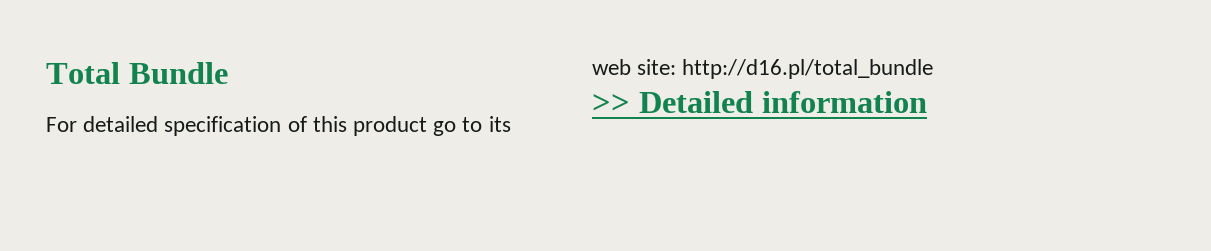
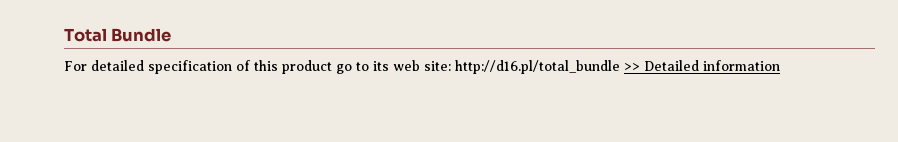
(934, 69) // -> (620, 67) none

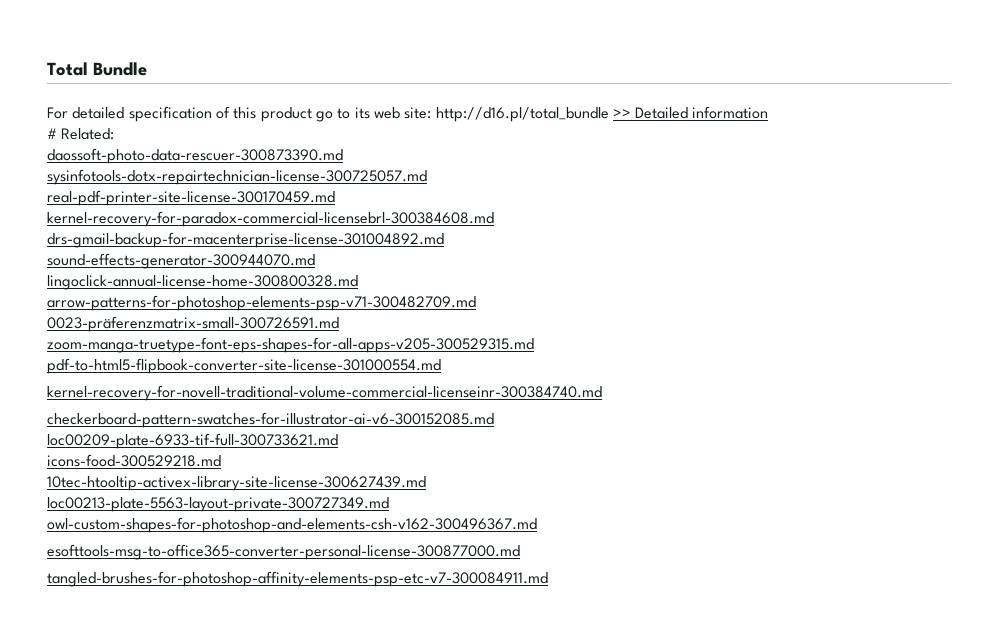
(780, 65) none -> [47,128,115,140] [47,148,343,164] [47,169,427,185] [47,190,335,206] [47,211,494,227] [47,232,444,248] [47,253,315,269] [47,275,358,290] [47,295,476,311] [47,316,339,332] [47,337,534,353] [47,358,441,374] [47,385,602,401] [47,412,494,428] [47,433,338,449] [47,454,221,467] [47,476,426,491] [47,497,389,512] [47,517,537,533] [47,544,520,560] [47,571,548,587] // # Related: // daossoft-photo-data-rescuer-300873390.md // sysinfotools-dotx-repairtechnician-license-300725057.md // real-pdf-printer-site-license-300170459.md // kernel-recovery-for-paradox-commercial-licensebrl-300384608.md // drs-gmail-backup-for-macenterprise-license-301004892.md // sound-effects-generator-300944070.md // lingoclick-annual-license-home-300800328.md // arrow-patterns-for-photoshop-elements-psp-v71-300482709.md // 0023-präferenzmatrix-small-300726591.md // zoom-manga-truetype-font-eps-shapes-for-all-apps-v205-300529315.md // pdf-to-html5-flipbook-converter-site-license-301000554.md // kernel-recovery-for-novell-traditional-volume-commercial-licenseinr-300384740.md // checkerboard-pattern-swatches-for-illustrator-ai-v6-300152085.md // loc00209-plate-6933-tif-full-300733621.md // icons-food-300529218.md // 10tec-htooltip-activex-library-site-license-300627439.md // loc00213-plate-5563-layout-private-300727349.md // owl-custom-shapes-for-photoshop-and-elements-csh-v162-300496367.md // esofttools-msg-to-office365-converter-personal-license-300877000.md // tangled-brushes-for-photoshop-affinity-elements-psp-etc-v7-300084911.md

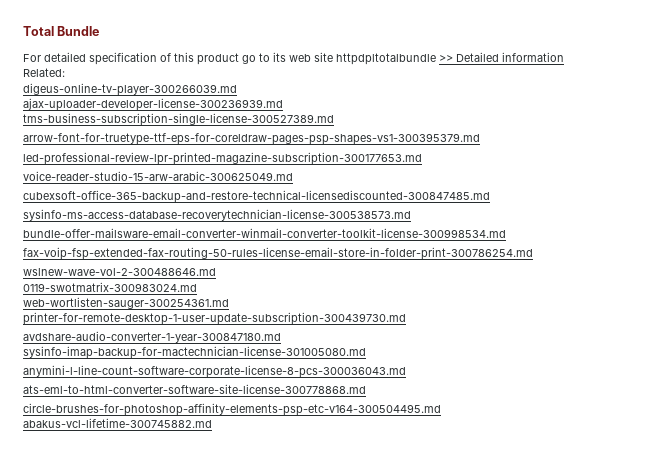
[404,107,609,122] site: http://d16.pl/total_bundle -> [314,52,436,65] site httpdpltotalbundle
[47,128,57,139] # -> (564, 57) none
[47,148,343,164] [47,169,427,185] [47,190,335,206] [47,211,494,227] [47,232,444,248] [47,253,315,269] [47,275,358,290] [47,295,476,311] [47,316,339,332] [47,337,534,353] [47,358,441,374] [47,385,602,401] [47,412,494,428] [47,433,338,449] [47,454,221,467] [47,476,426,491] [47,497,389,512] [47,517,537,533] [47,544,520,560] [47,571,548,587] daossoft-photo-data-rescuer-300873390.md // sysinfotools-dotx-repairtechnician-license-300725057.md // real-pdf-printer-site-license-300170459.md // kernel-recovery-for-paradox-commercial-licensebrl-300384608.md // drs-gmail-backup-for-macenterprise-license-301004892.md // sound-effects-generator-300944070.md // lingoclick-annual-license-home-300800328.md // arrow-patterns-for-photoshop-elements-psp-v71-300482709.md // 0023-präferenzmatrix-small-300726591.md // zoom-manga-truetype-font-eps-shapes-for-all-apps-v205-300529315.md // pdf-to-html5-flipbook-converter-site-license-301000554.md // kernel-recovery-for-novell-traditional-volume-commercial-licenseinr-300384740.md // checkerboard-pattern-swatches-for-illustrator-ai-v6-300152085.md // loc00209-plate-6933-tif-full-300733621.md // icons-food-300529218.md // 10tec-htooltip-activex-library-site-license-300627439.md // loc00213-plate-5563-layout-private-300727349.md // owl-custom-shapes-for-photoshop-and-elements-csh-v162-300496367.md // esofttools-msg-to-office365-converter-personal-license-300877000.md // tangled-brushes-for-photoshop-affinity-elements-psp-etc-v7-300084911.md -> [23,83,237,96] [23,98,283,111] [23,113,334,126] [23,133,480,145] [23,152,422,165] [23,171,293,181] [23,190,490,203] [23,209,411,221] [23,228,506,238] [23,247,533,260] [23,268,216,276] [23,282,197,292] [23,297,229,309] [23,312,406,325] [23,331,281,343] [23,346,366,359] [23,365,406,378] [23,384,366,394] [23,403,441,416] [23,418,212,428] digeus-online-tv-player-300266039.md // ajax-uploader-developer-license-300236939.md // tms-business-subscription-single-license-300527389.md // arrow-font-for-truetype-ttf-eps-for-coreldraw-pages-psp-shapes-vs1-300395379.md // led-professional-review-lpr-printed-magazine-subscription-300177653.md // voice-reader-studio-15-arw-arabic-300625049.md // cubexsoft-office-365-backup-and-restore-technical-licensediscounted-300847485.md // sysinfo-ms-access-database-recoverytechnician-license-300538573.md // bundle-offer-mailsware-email-converter-winmail-converter-toolkit-license-300998534.md // fax-voip-fsp-extended-fax-routing-50-rules-license-email-store-in-folder-print-300786254.md // wslnew-wave-vol-2-300488646.md // 0119-swotmatrix-300983024.md // web-wortlisten-sauger-300254361.md // printer-for-remote-desktop-1-user-update-subscription-300439730.md // avdshare-audio-converter-1-year-300847180.md // sysinfo-imap-backup-for-mactechnician-license-301005080.md // anymini-l-line-count-software-corporate-license-8-pcs-300036043.md // ats-eml-to-html-converter-software-site-license-300778868.md // circle-brushes-for-photoshop-affinity-elements-psp-etc-v164-300504495.md // abakus-vcl-lifetime-300745882.md

